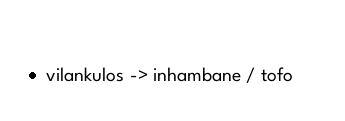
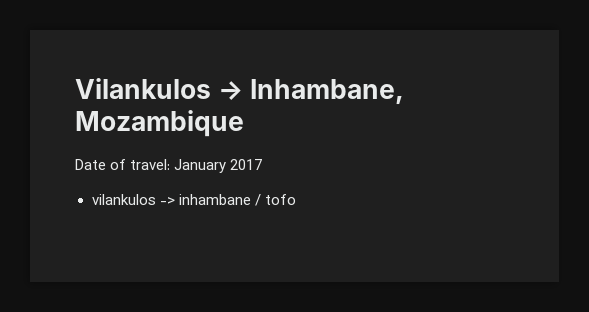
(46, 74) none -> [75,78,405,105] [75,110,244,137] [75,159,263,173] Vilankulos → Inhambane, Mozambique // Date of travel: January 2017 //

